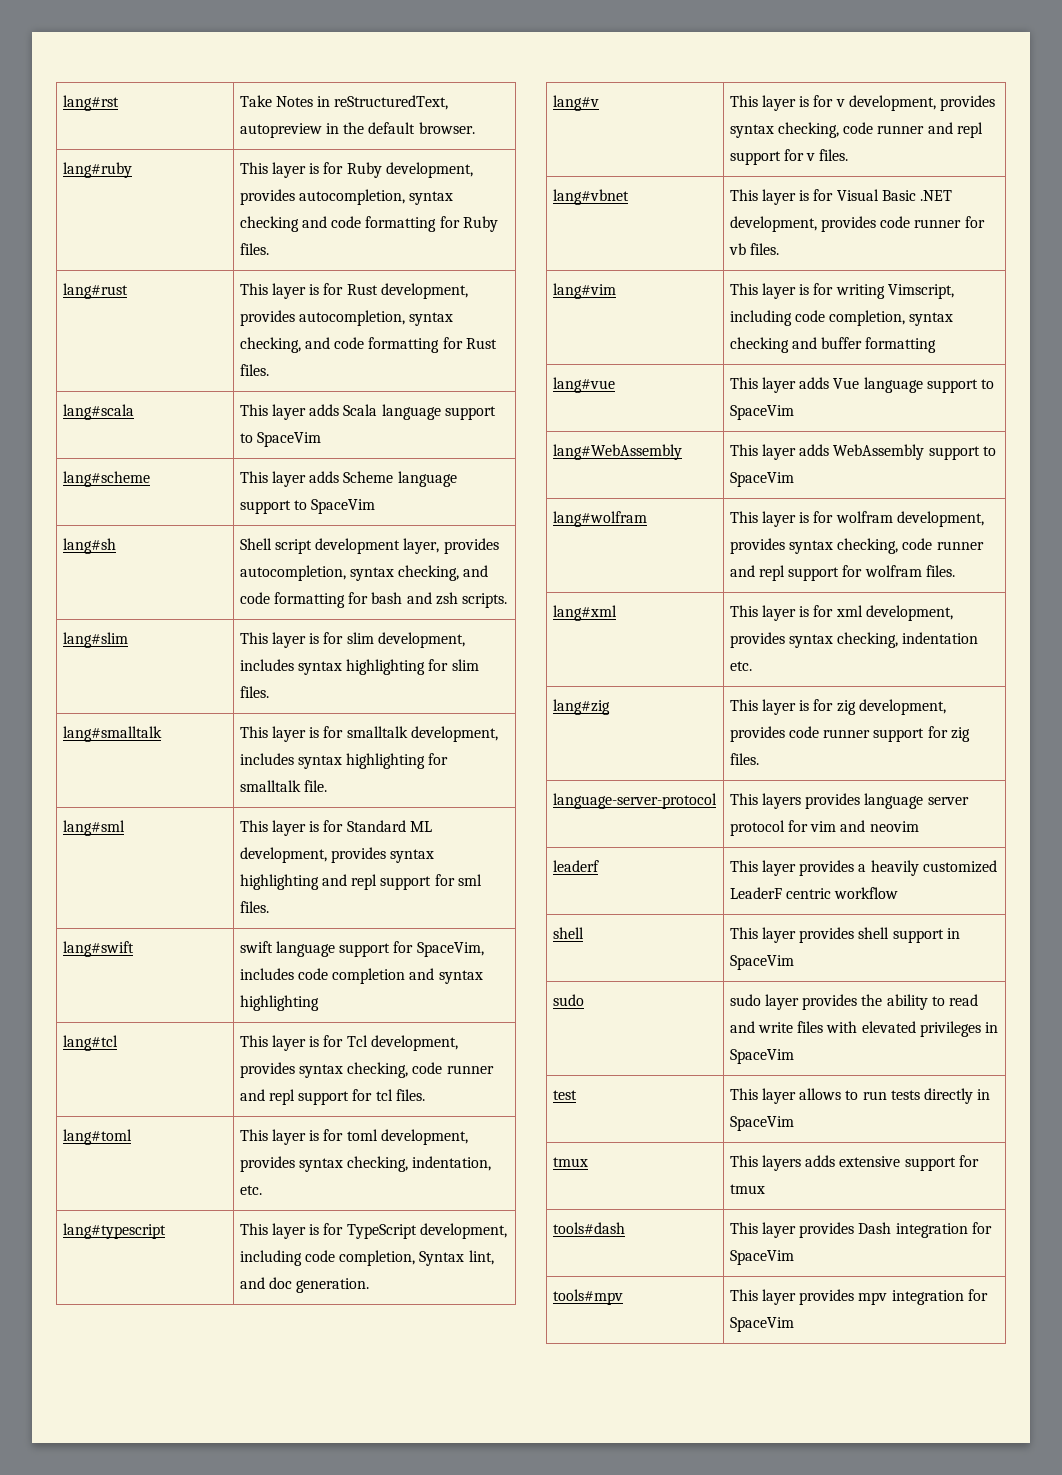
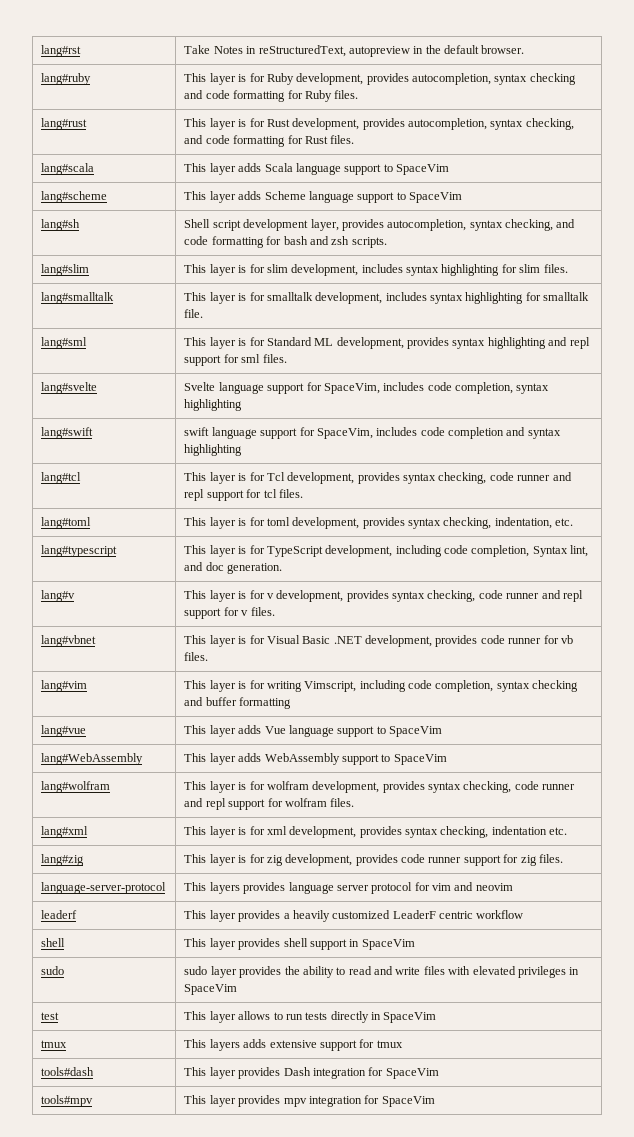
(269, 907) none -> [41,382,98,394] [184,382,550,394] [184,399,243,411] // lang#svelte | Svelte language support for SpaceVim, includes code completion, syntax highlighting

